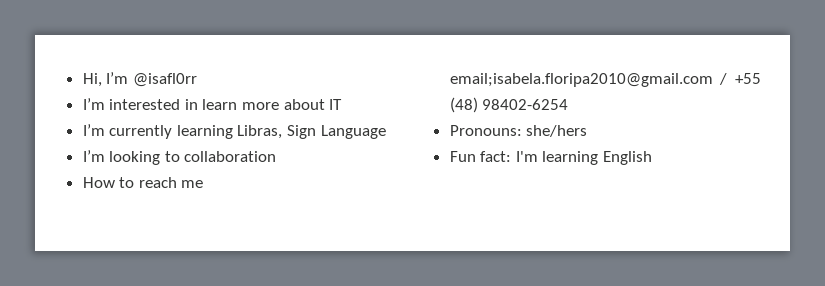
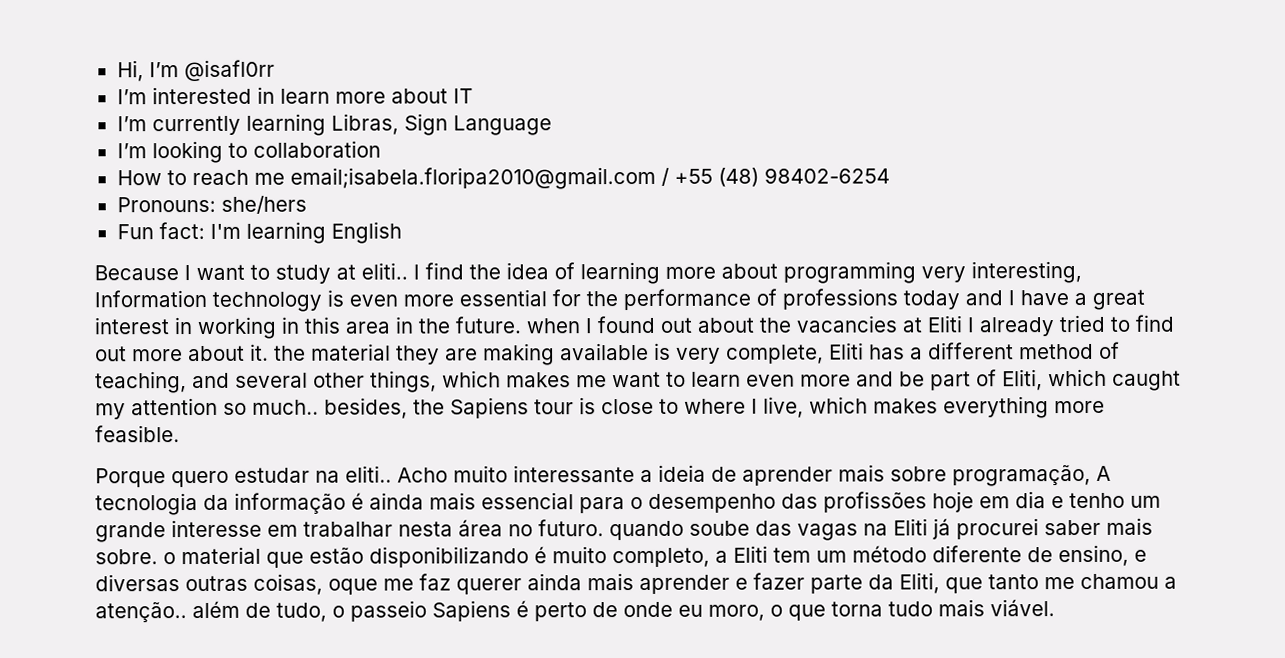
(653, 158) none -> [94,261,1082,285] [94,288,1145,312] [94,314,1175,340] [95,341,1120,366] [95,368,1181,394] [95,396,1105,420] [95,425,180,443] [95,464,1111,488] [95,491,1161,516] [95,517,1153,543] [95,544,1147,568] [95,572,1177,595] [95,599,1055,623] // Because I want to study at eliti.. I find the idea of learning more about programming very interesting, Information technology is even more essential for the performance of professions today and I have a great interest in working in this area in the future. when I found out about the vacancies at Eliti I already tried to find out more about it. the material they are making available is very complete, Eliti has a different method of teaching, and several other things, which makes me want to learn even more and be part of Eliti, which caught my attention so much.. besides, the Sapiens tour is close to where I live, which makes everything more feasible. // Porque quero estudar na eliti.. Acho muito interessante a ideia de aprender mais sobre programação, A tecnologia da informação é ainda mais essencial para o desempenho das profissões hoje em dia e tenho um grande interesse em trabalhar nesta área no futuro. quando soube das vagas na Eliti já procurei saber mais sobre. o material que estão disponibilizando é muito completo, a Eliti tem um método diferente de ensino, e diversas outras coisas, oque me faz querer ainda mais aprender e fazer parte da Eliti, que tanto me chamou a atenção.. além de tudo, o passeio Sapiens é perto de onde eu moro, o que torna tudo mais viável.

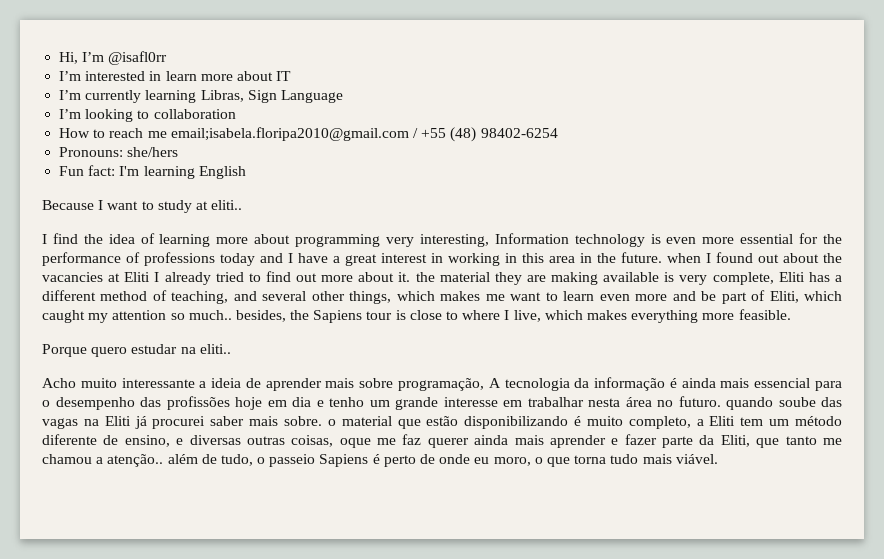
(408, 271) none -> (243, 205) //
(392, 474) none -> (231, 349) //

